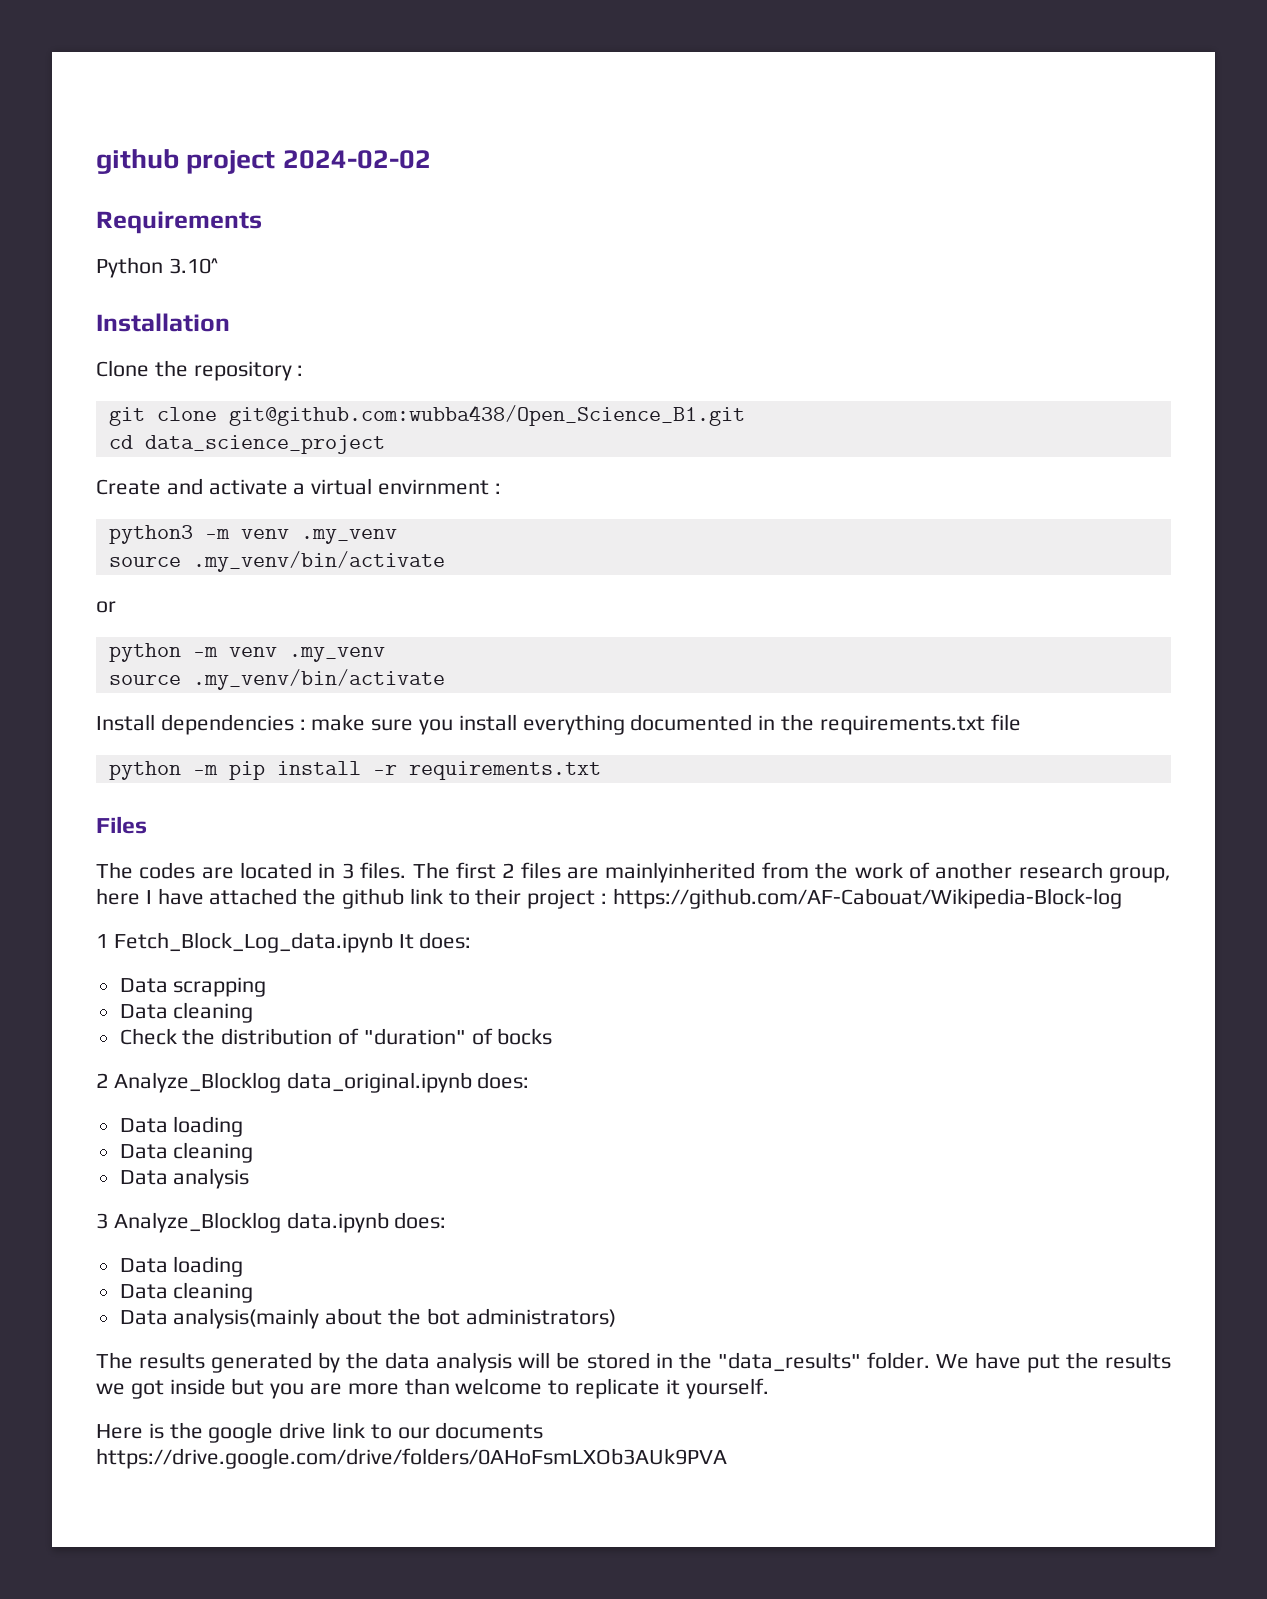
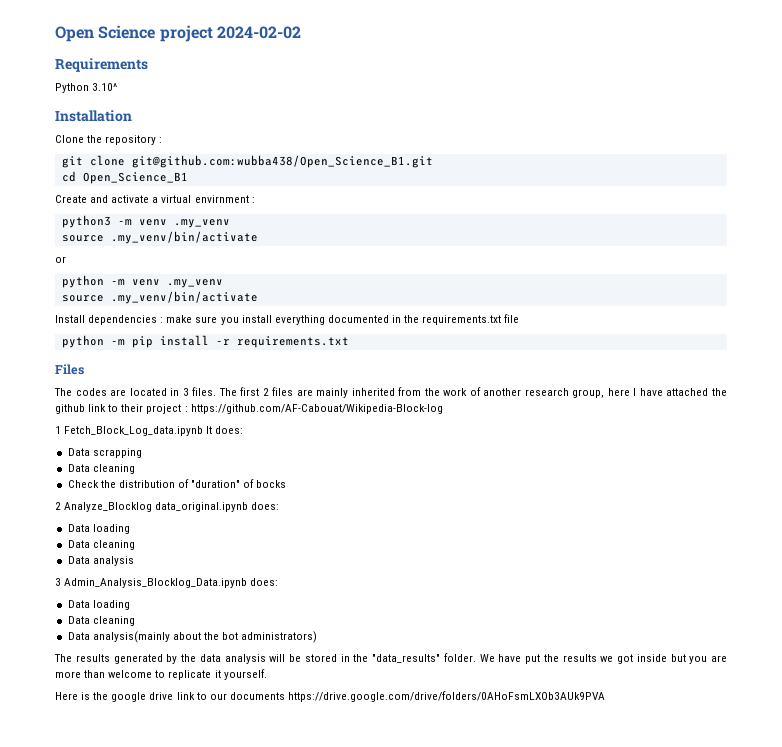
[96,149,179,174] github -> [55,25,156,42] Open Science
[144,435,385,454] data_science_project -> [82,172,188,184] Open_Science_B1
[605,862,756,883] mainlyinherited -> [316,388,395,398] mainly inherited
[113,1212,389,1233] Analyze_Blocklog data.ipynb -> [64,578,248,588] Admin_Analysis_Blocklog_Data.ipynb

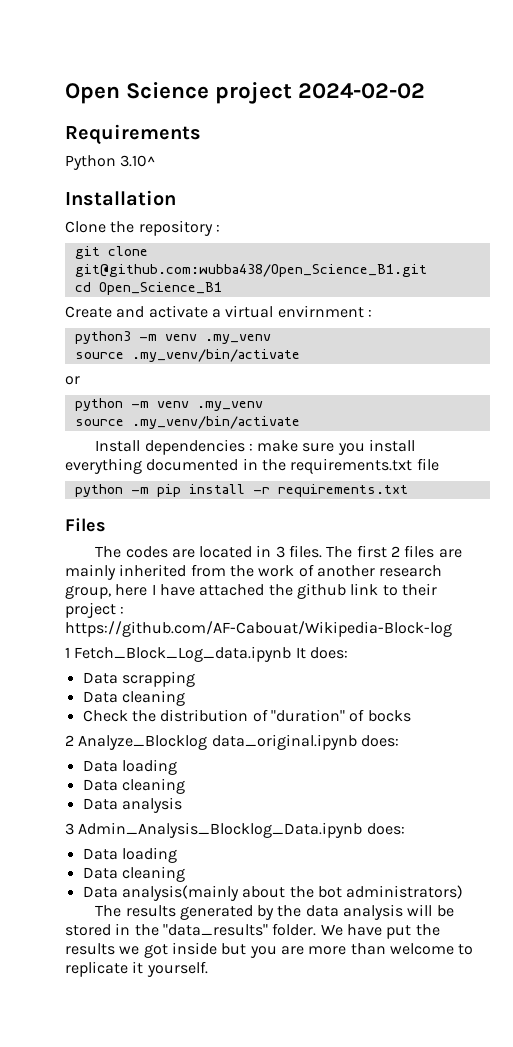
[55,691,605,702] // Here is the google drive link to our documents https://drive.google.com/drive/folders/0AHoFsmLXOb3AUk9PVA -> (208, 969) none

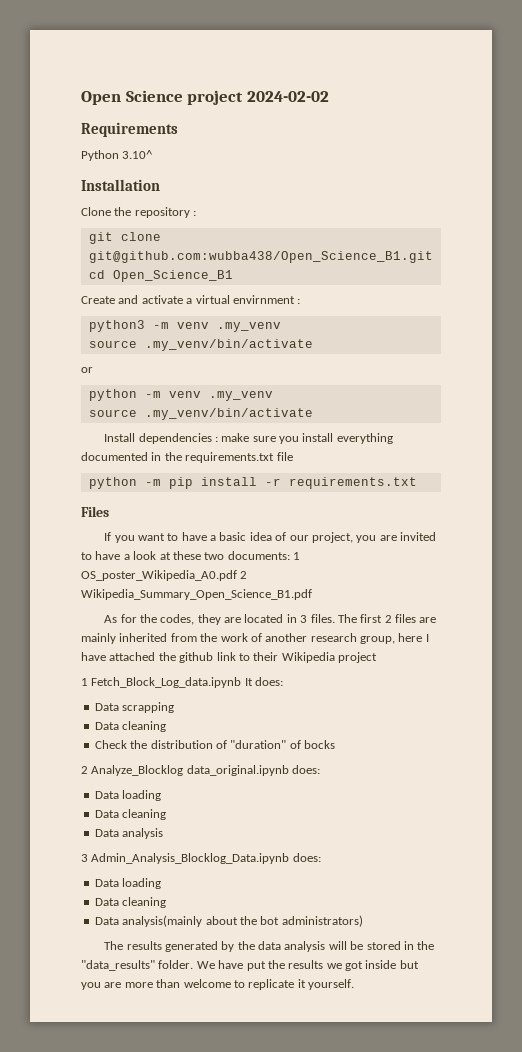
[95,546,168,558] The codes -> [104,532,437,543] [81,551,300,560] [81,570,248,581] [81,589,312,600] [104,614,221,625] If you want to have a basic idea of our project, you are invited to have a look at these two documents: 1 OS_poster_Wikipedia_A0.pdf 2 Wikipedia_Summary_Open_Science_B1.pdf // As for the codes, they
[65,602,125,618] [65,621,452,637] project : https://github.com/AF-Cabouat/Wikipedia-Block-log -> [281,652,377,663] Wikipedia project

